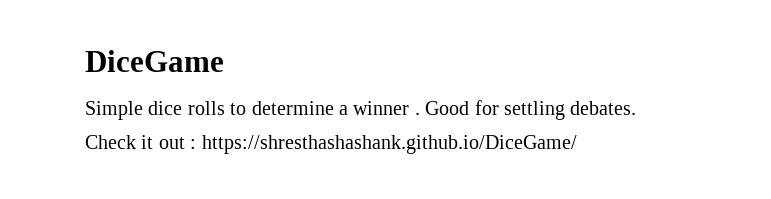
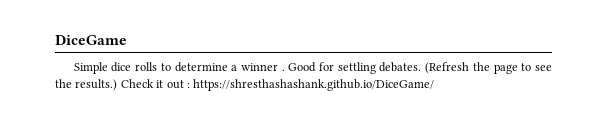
(637, 108) none -> [425,62,553,74] [55,79,118,91] (Refresh the page to see the results.)

